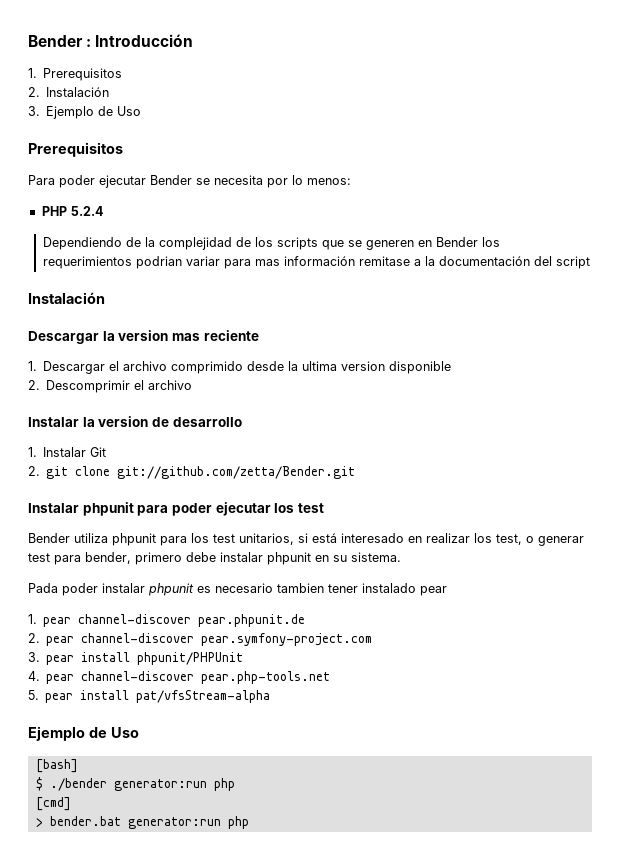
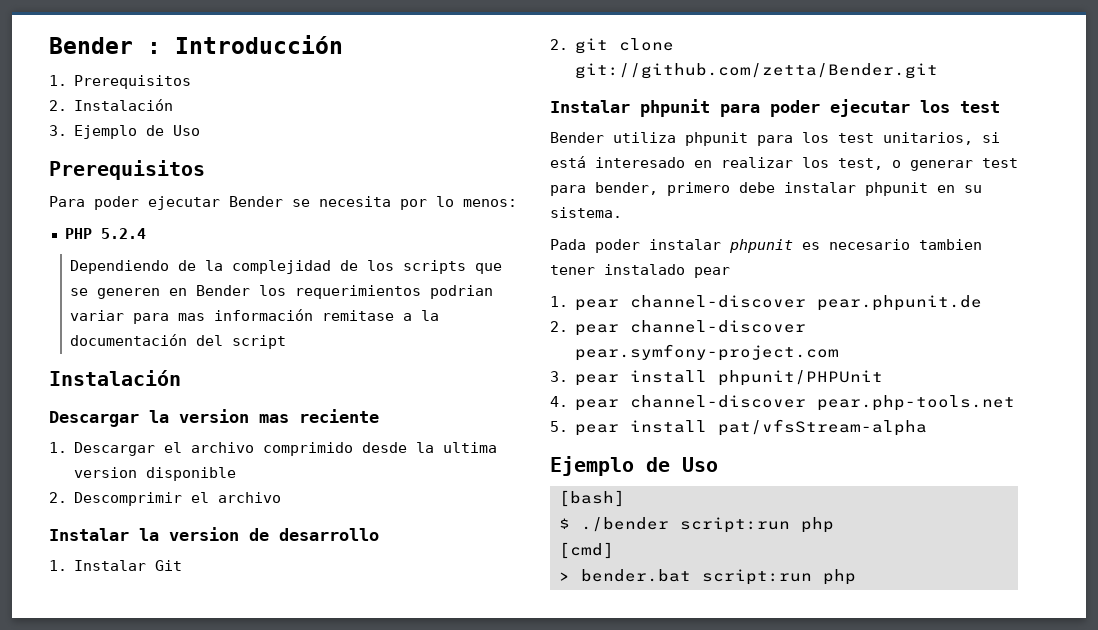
[113,779,207,791] generator:run -> [679,517,790,533] script:run
[127,817,221,829] generator:run -> [701,569,812,585] script:run

